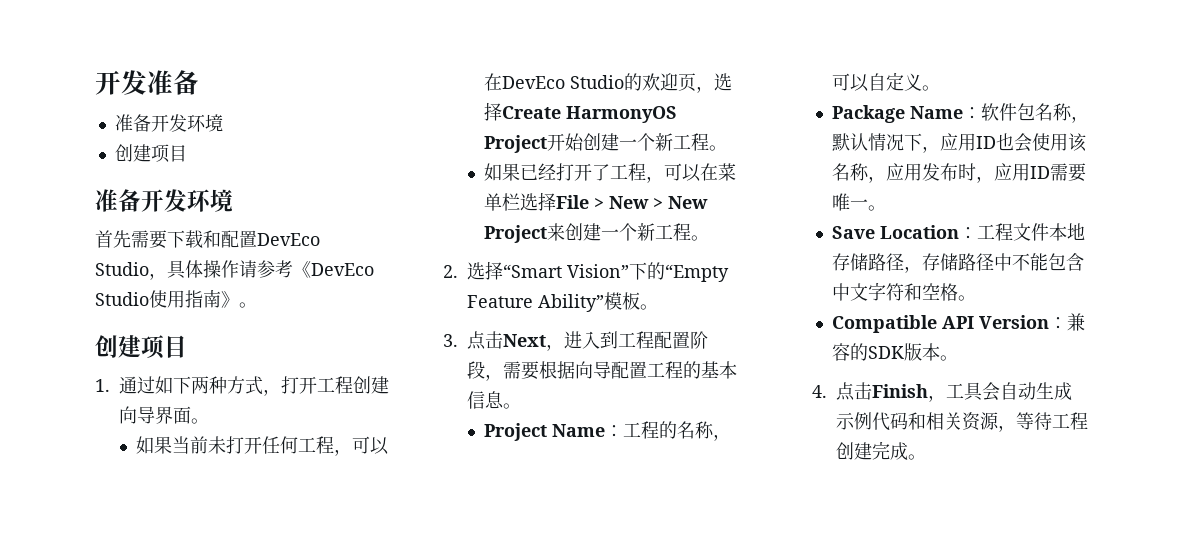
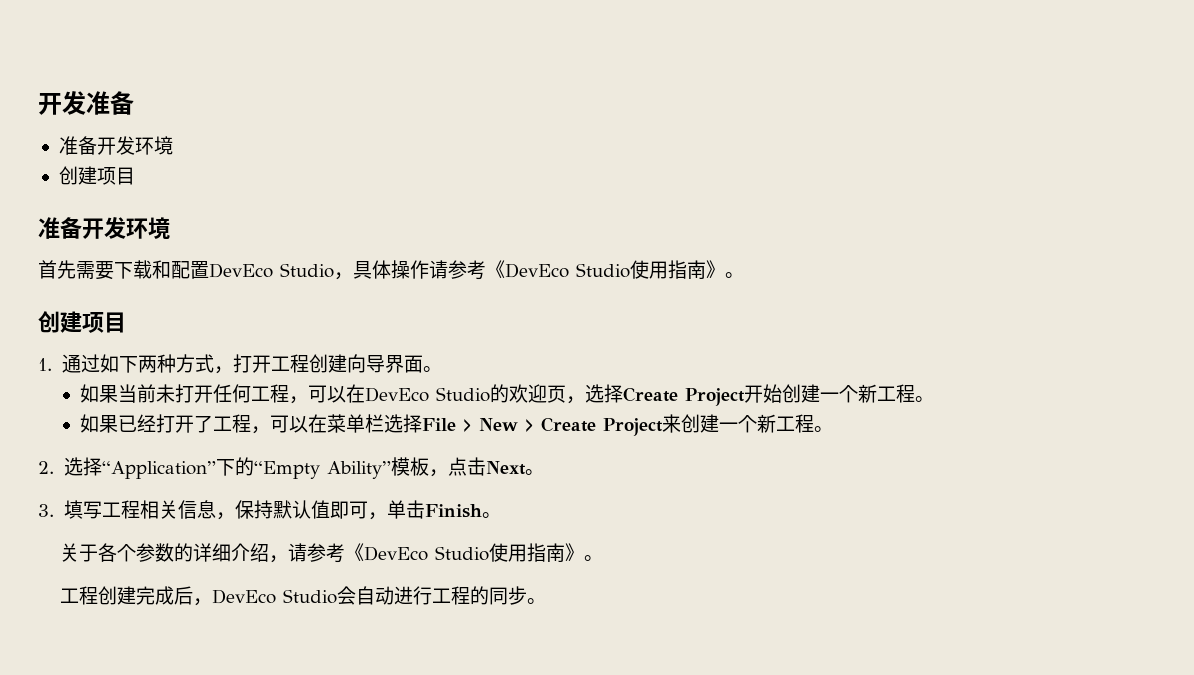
[565,106,677,123] HarmonyOS -> (679, 394) none
[667,196,708,209] New -> [541,417,597,432] Create
[503,264,629,278] “Smart Vision” -> [101,461,216,479] “Application”
[467,295,533,308] Feature -> (320, 470) none
(640, 301) none -> [428,457,526,477] ，点击Next
[467,331,708,351] [467,361,737,381] [467,391,521,409] [483,421,731,441] [831,72,940,92] [831,103,1089,123] [831,133,1087,153] [831,163,1086,183] [831,193,886,211] [831,223,1085,241] [831,253,1084,273] [831,282,976,301] [831,313,1085,333] [831,343,958,361] [812,382,1073,402] [836,412,1089,432] [836,441,909,460] 点击Next，进入到工程配置阶段，需要根据向导配置工程的基本信息。 // Project Name：工程的名称，可以自定义。 // Package Name：软件包名称，默认情况下，应用ID也会使用该名称，应用发布时，应用ID需要唯一。 // Save Location：工程文件本地存储路径，存储路径中不能包含中文字符和空格。 // Compatible API Version：兼容的SDK版本。 // 4.点击Finish，工具会自动生成示例代码和相关资源，等待工程创建完成 -> [63,500,501,520] [59,543,603,563] [59,586,527,606] 填写工程相关信息，保持默认值即可，单击Finish。 // 关于各个参数的详细介绍，请参考《DevEco Studio使用指南》。 // 工程创建完成后，DevEco Studio会自动进行工程的同步

